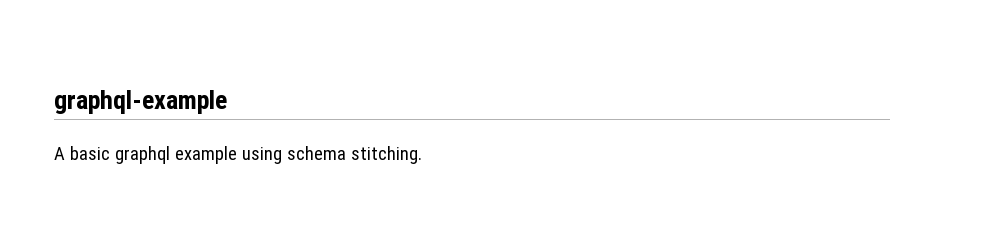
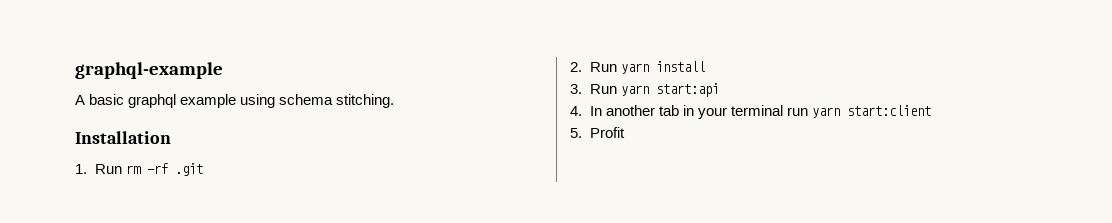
(422, 155) none -> [75,131,171,144] [75,163,203,176] [570,61,705,74] [570,83,719,97] [570,105,931,119] [570,127,625,138] // Installation // 1. Run rm -rf .git // 2. Run yarn install // 3. Run yarn start:api // 4. In another tab in your terminal run yarn start:client // 5. Profit

